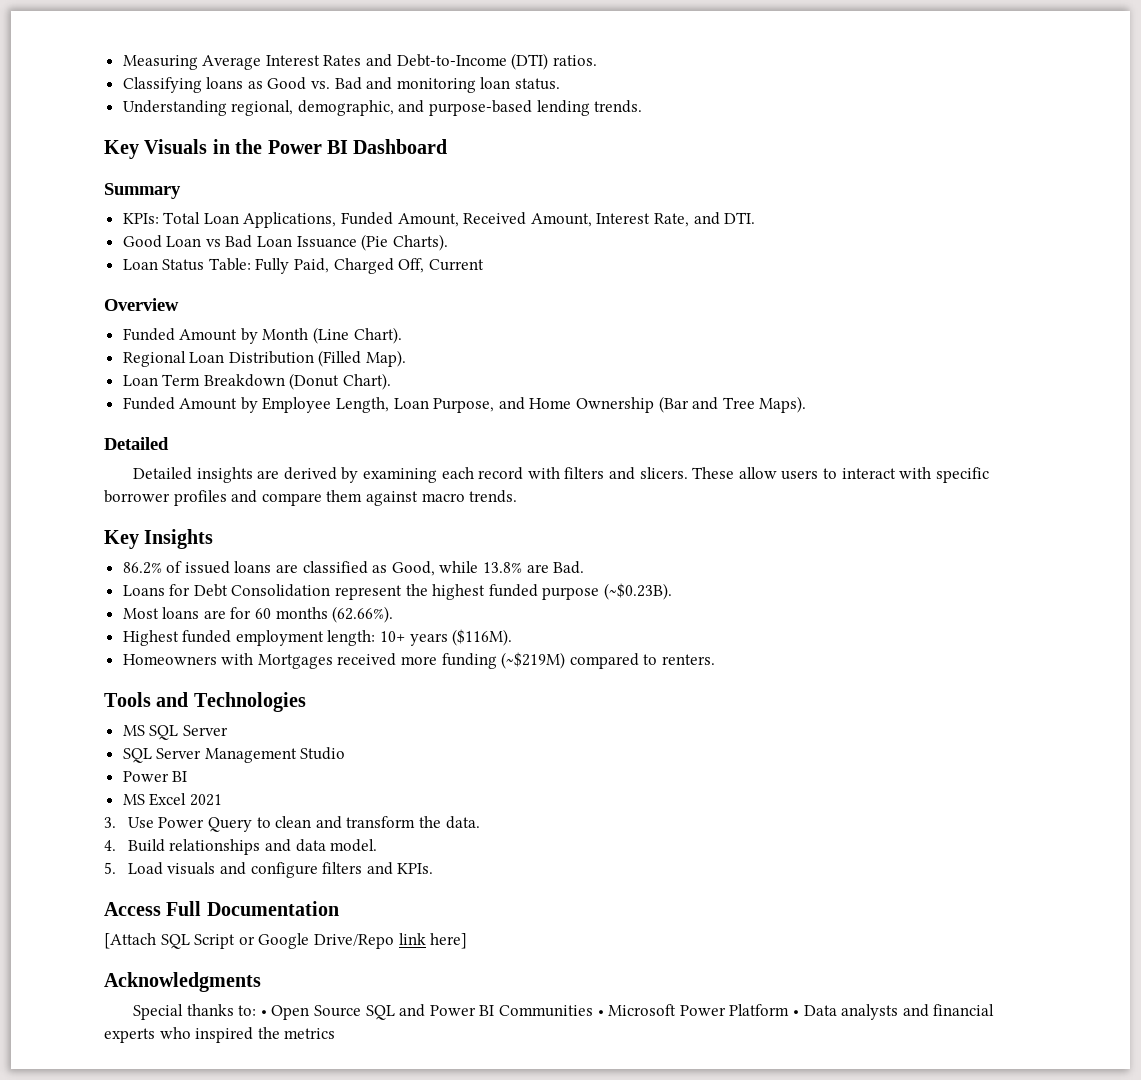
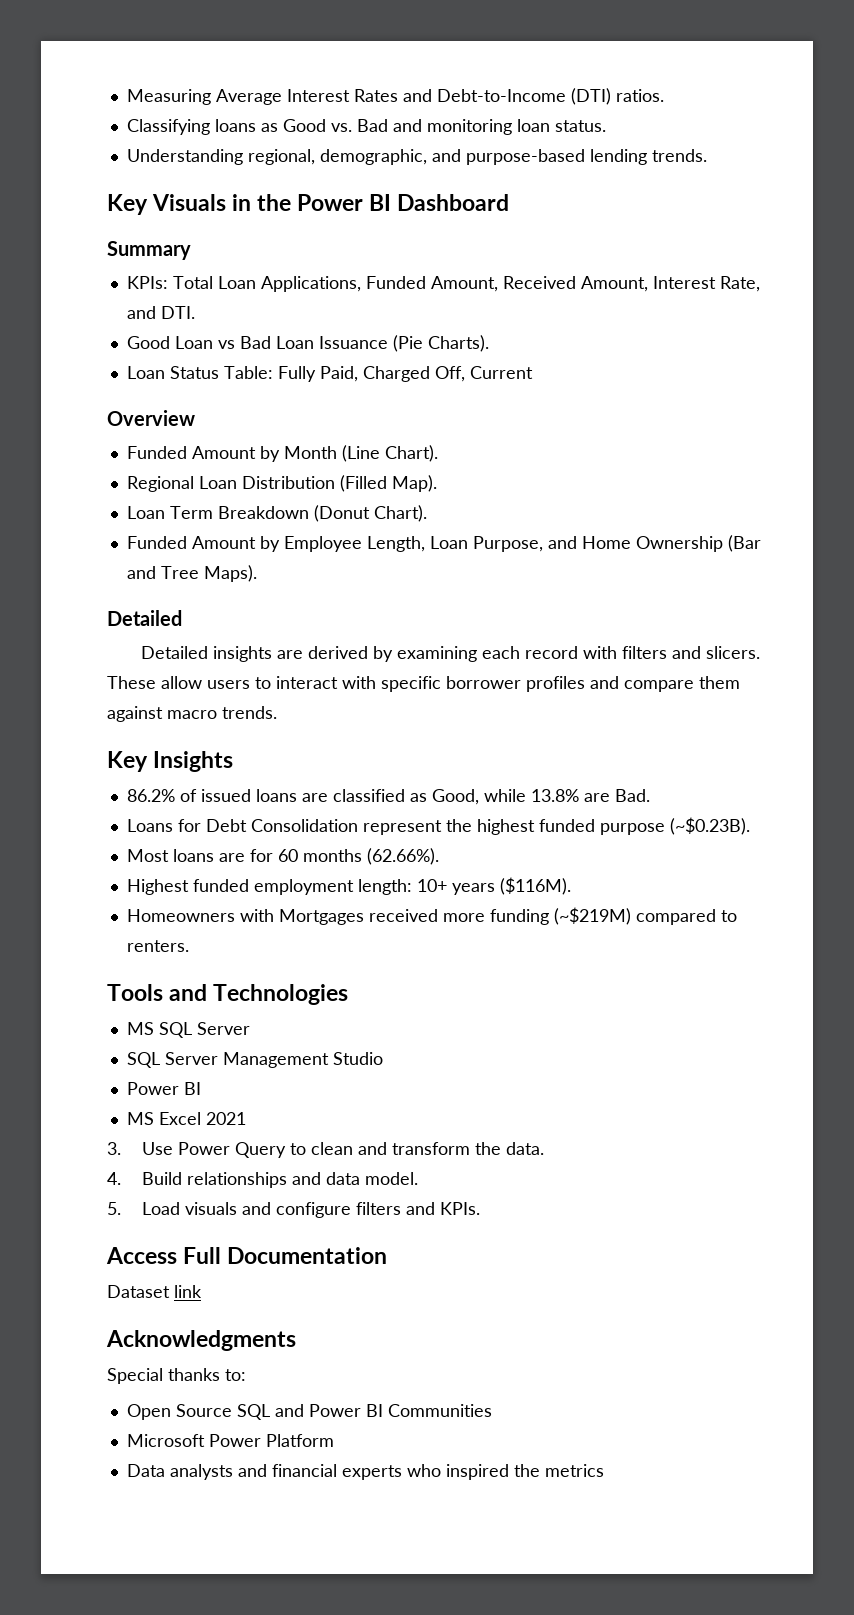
[104,933,394,949] [Attach SQL Script or Google Drive/Repo -> [107,1285,170,1298] Dataset
[430,933,468,949] here] -> (202, 1291) none
[260,1010,267,1016] • -> (246, 1375) //
[597,1010,604,1016] • -> (492, 1410) //
[792,1010,799,1016] • -> (334, 1440) //

